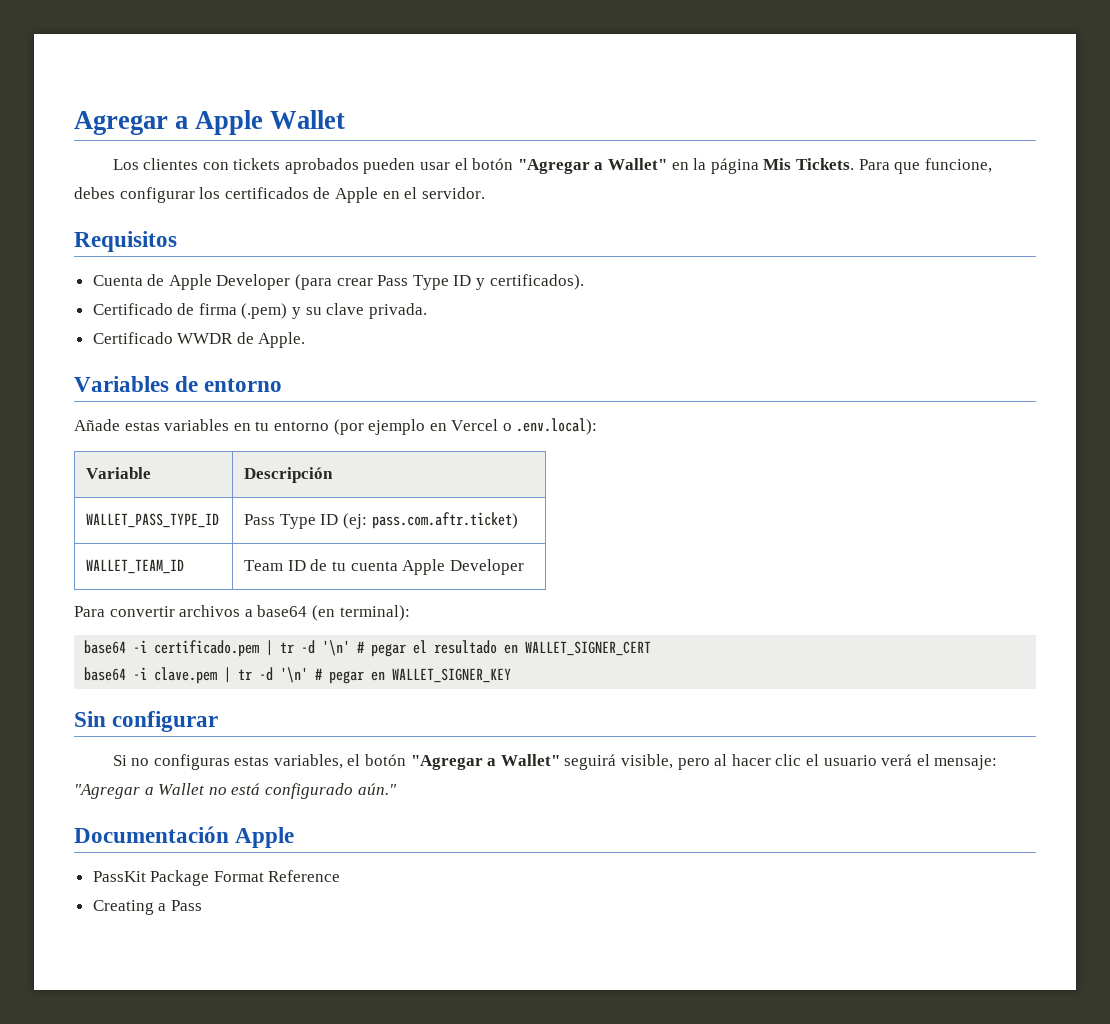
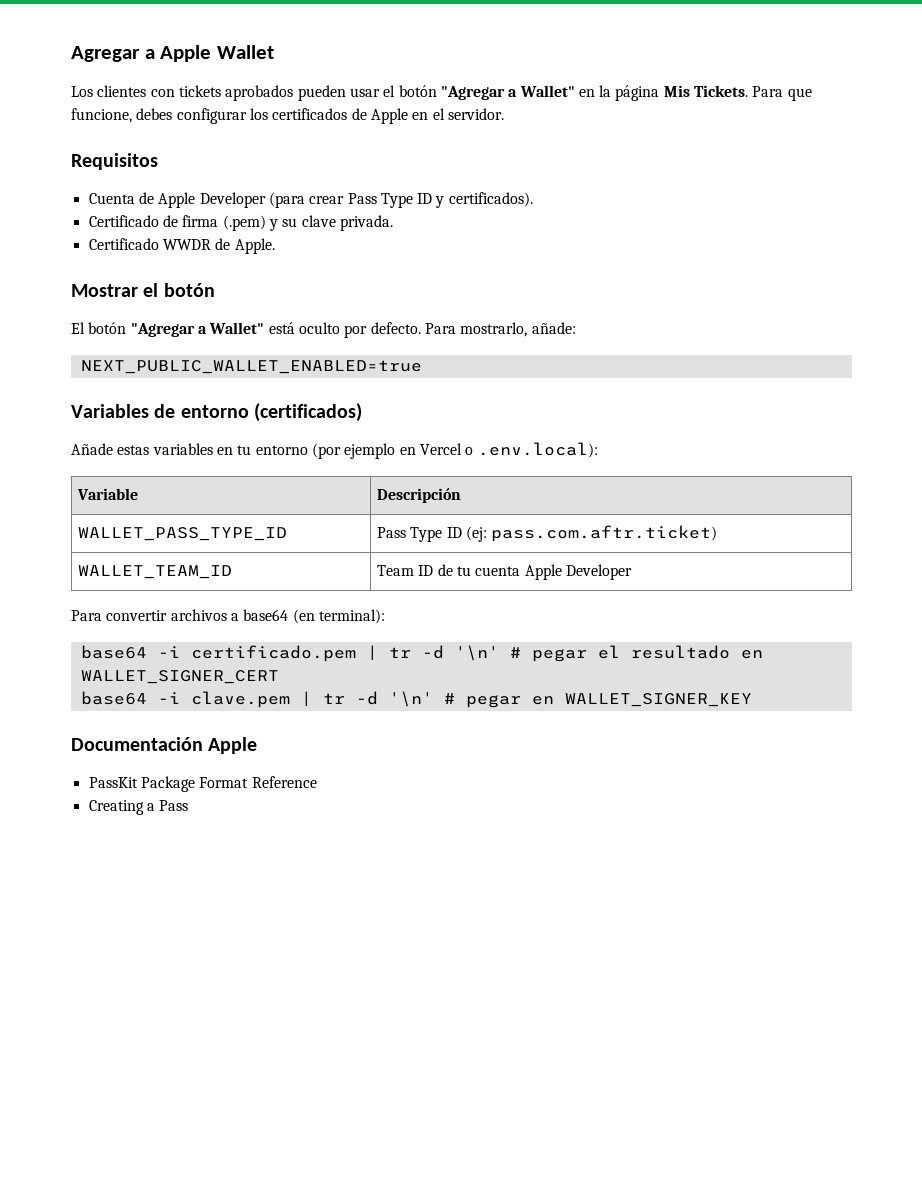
(306, 340) none -> [71,283,215,297] [71,322,576,338] [80,360,422,374] // Mostrar el botón // El botón "Agregar a Wallet" está oculto por defecto. Para mostrarlo, añade: // NEXT_PUBLIC_WALLET_ENABLED=true
(283, 385) none -> [253,403,362,422] (certificados)
[74,711,219,732] [112,754,998,770] [74,783,397,799] // Sin configurar // Si no configuras estas variables, el botón "Agregar a Wallet" seguirá visible, pero al hacer clic el usuario verá el mensaje: "Agregar a Wallet no está configurado aún." -> (752, 700) none

